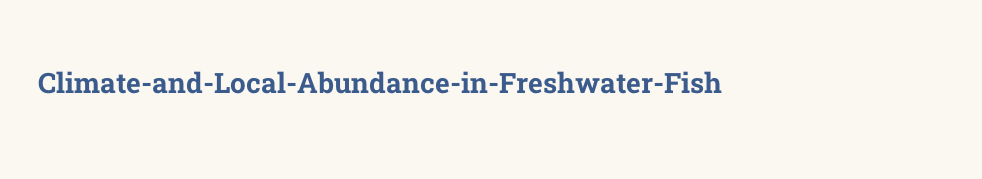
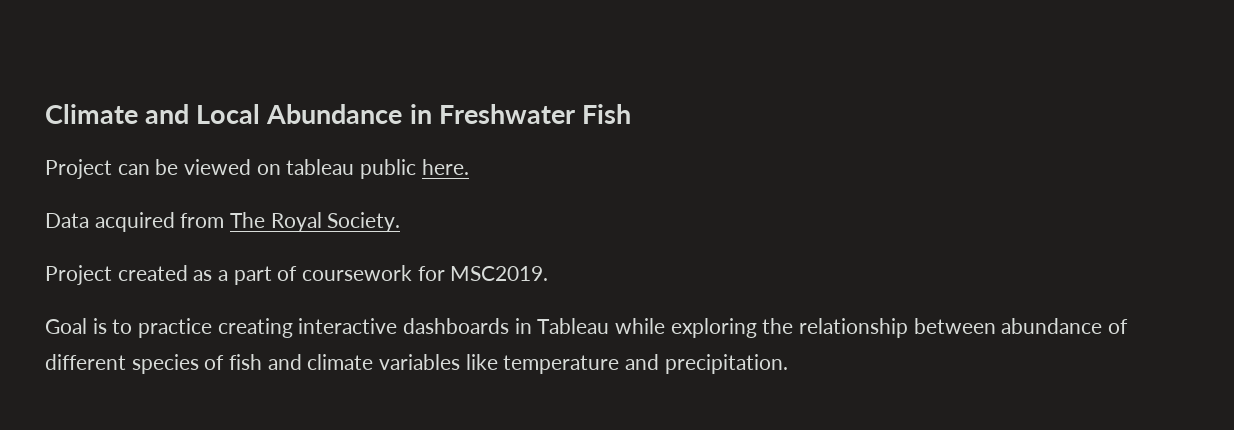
[38,71,722,94] Climate-and-Local-Abundance-in-Freshwater-Fish -> [45,104,631,124] [45,159,469,179] [45,212,401,232] [45,265,549,285] [45,318,1129,338] [45,354,788,374] Climate and Local Abundance in Freshwater Fish // Project can be viewed on tableau public here. // Data acquired from The Royal Society. // Project created as a part of coursework for MSC2019. // Goal is to practice creating interactive dashboards in Tableau while exploring the relationship between abundance of different species of fish and climate variables like temperature and precipitation.

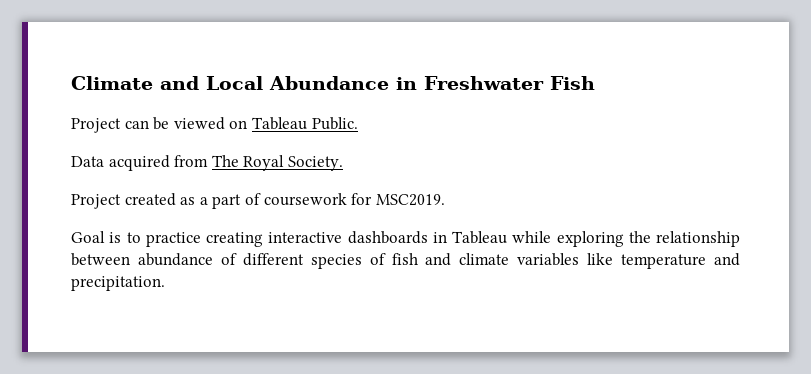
[286,159,469,179] tableau public here. -> [251,117,358,130] Tableau Public.

